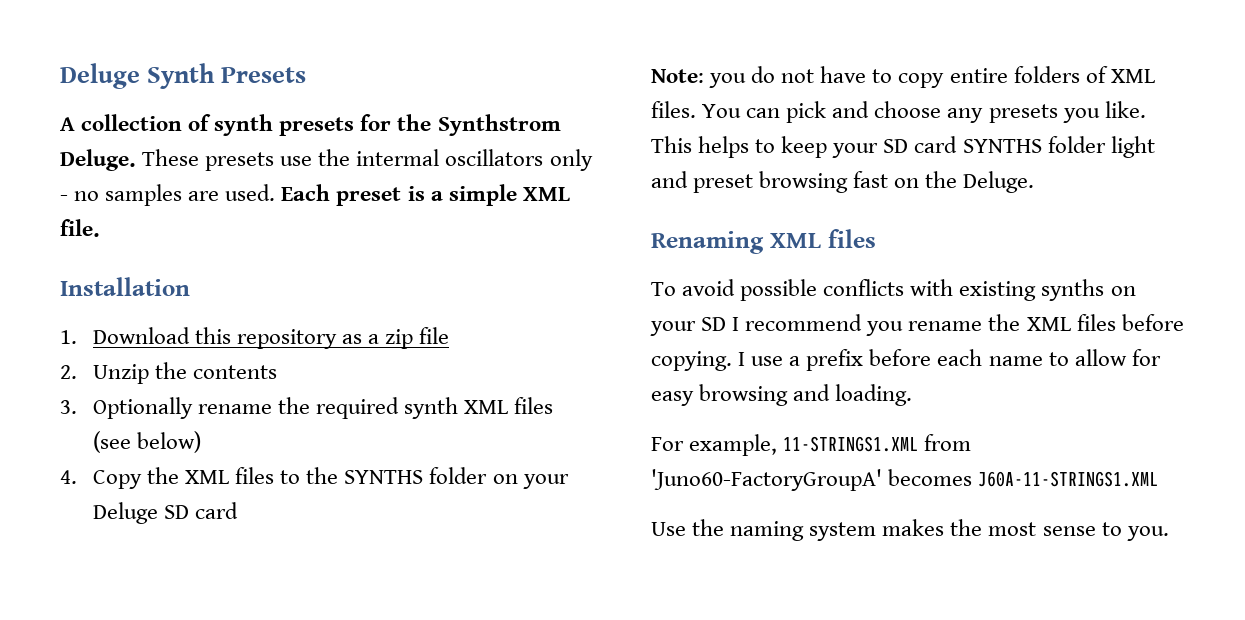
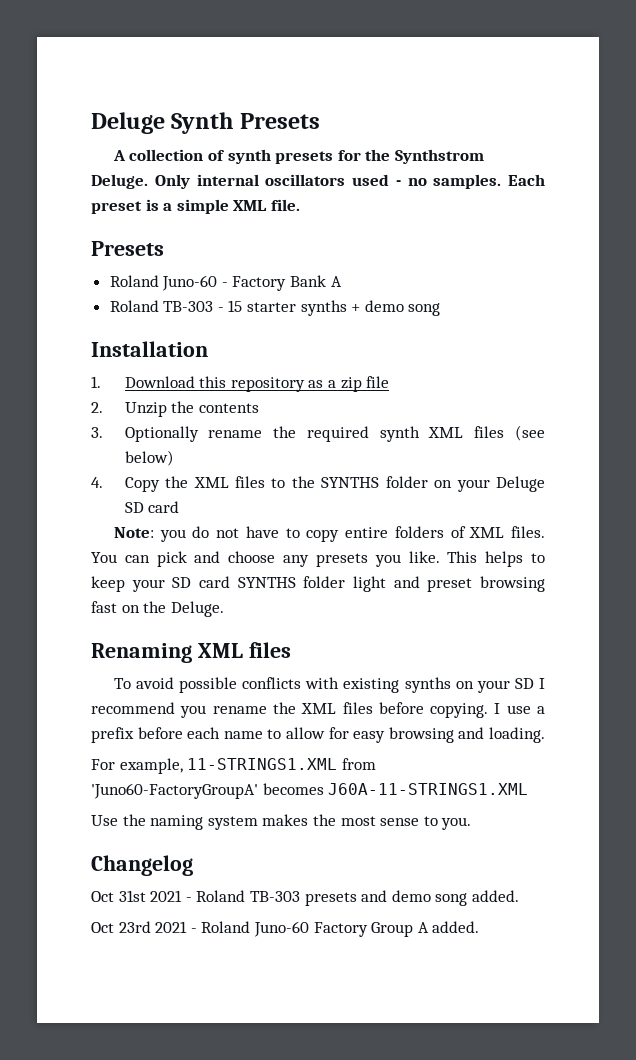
[142,149,593,171] [60,184,276,206] These presets use the intermal oscillators only - no samples are used. -> [154,174,502,189] Only internal oscillators used - no samples.
(100, 228) none -> [91,241,164,256] [109,275,342,291] [109,300,441,316] // Presets // Roland Juno-60 - Factory Bank A // Roland TB-303 - 15 starter synths + demo song
(1169, 533) none -> [91,855,193,876] [91,890,519,906] [91,921,480,937] // Changelog // Oct 31st 2021 - Roland TB-303 presets and demo song added. // Oct 23rd 2021 - Roland Juno-60 Factory Group A added.

